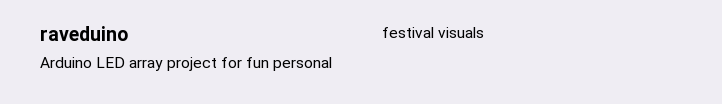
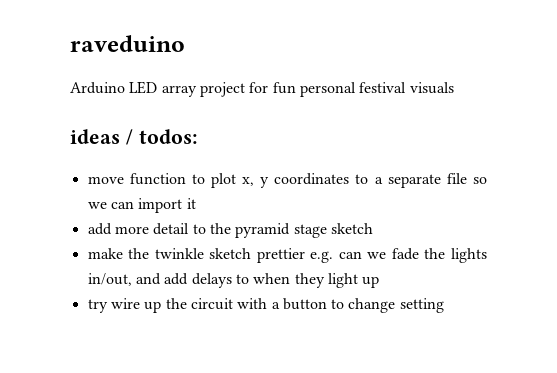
(485, 32) none -> [70,129,198,145] [87,173,487,188] [87,198,196,213] [87,223,373,238] [87,248,488,263] [87,273,380,288] [87,298,444,313] // ideas / todos: // move function to plot x, y coordinates to a separate file so we can import it // add more detail to the pyramid stage sketch // make the twinkle sketch prettier e.g. can we fade the lights in/out, and add delays to when they light up // try wire up the circuit with a button to change setting

